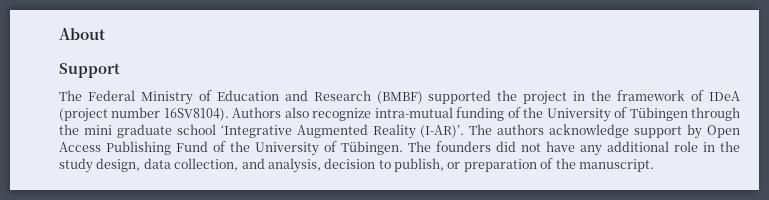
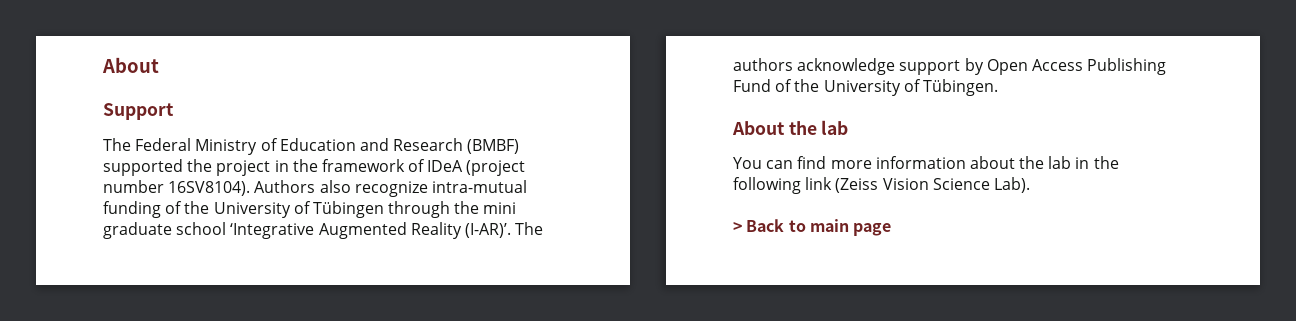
[408,141,740,156] [59,158,654,173] The founders did not have any additional role in the study design, data collection, and analysis, decision to publish, or preparation of the manuscript. -> [732,120,849,135] [733,156,1119,169] [733,177,1030,194] [733,219,892,236] // About the lab // You can find more information about the lab in the following link (Zeiss Vision Science Lab). // > Back to main page

